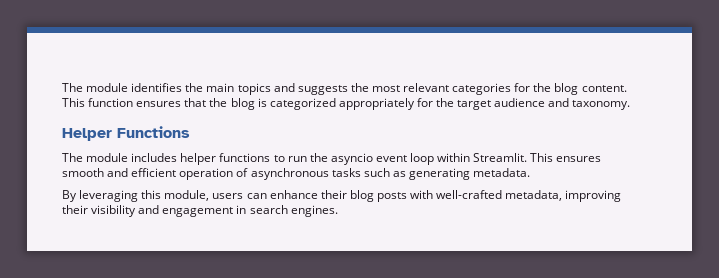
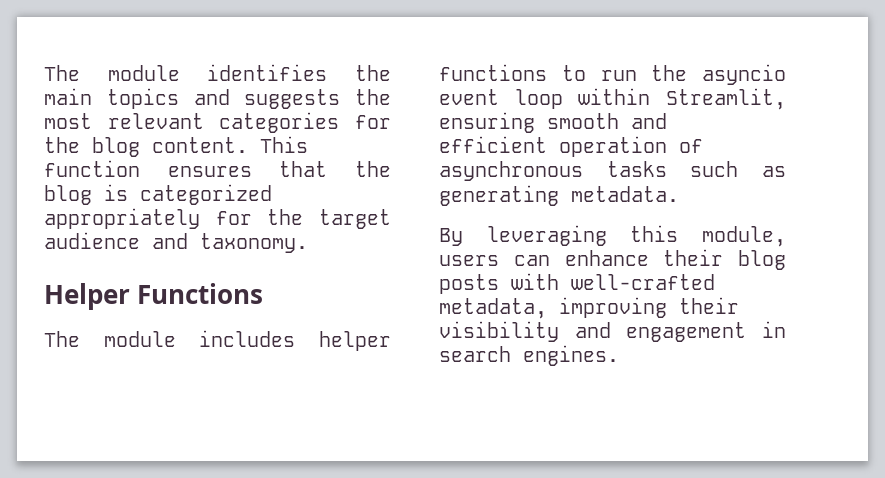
[473,153,602,162] Streamlit. This ensures -> [666,88,786,110] [439,112,535,133] Streamlit, ensuring

